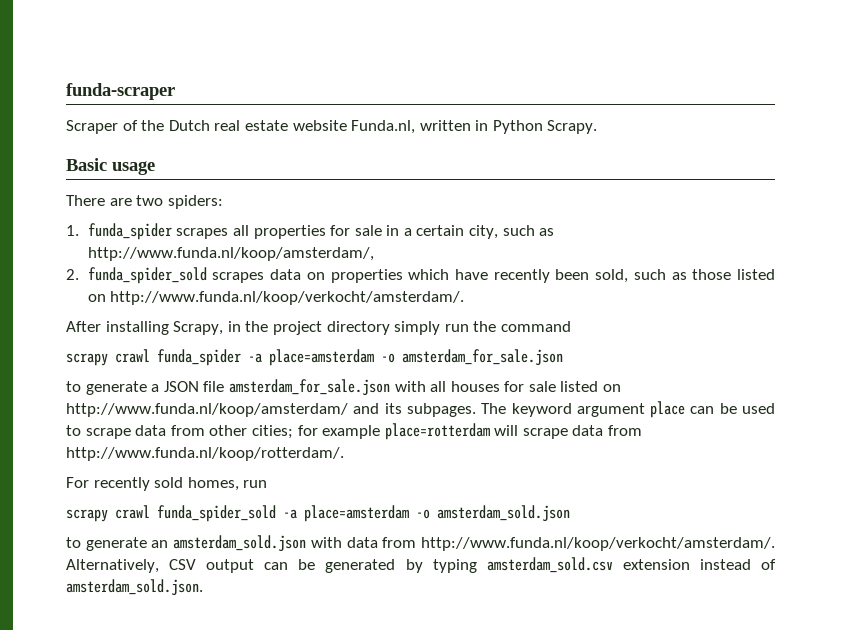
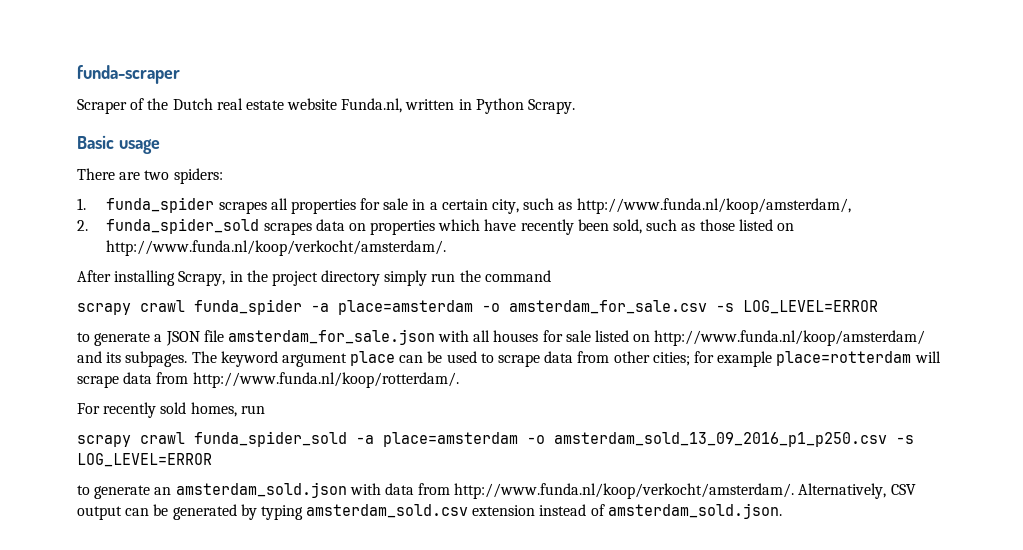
[402,349,563,366] amsterdam_for_sale.json -> [509,300,878,314] amsterdam_for_sale.csv -s LOG_LEVEL=ERROR
[437,505,570,522] amsterdam_sold.json -> [554,432,914,447] [77,453,212,467] amsterdam_sold_13_09_2016_p1_p250.csv -s LOG_LEVEL=ERROR

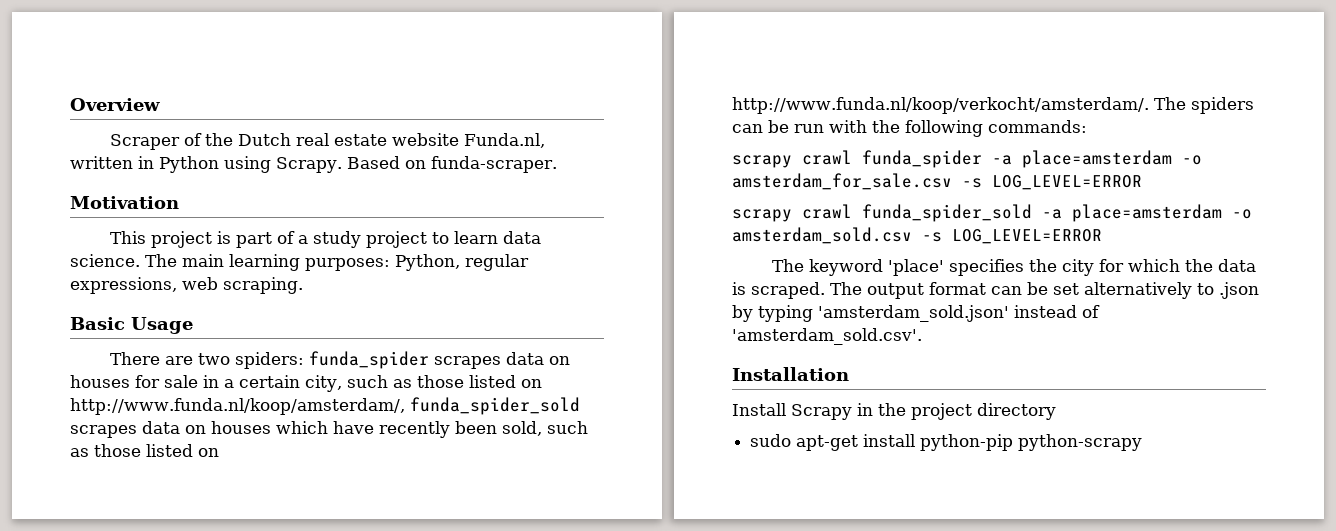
[77,65,180,84] funda-scraper -> [70,98,160,111] Overview
(524, 106) none -> [224,156,271,173] using
(576, 106) none -> [346,156,557,173] [70,196,179,209] [110,231,542,248] [70,254,529,271] [70,277,303,294] Based on funda-scraper. // Motivation // This project is part of a study project to learn data science. The main learning purposes: Python, regular expressions, web scraping.
[118,139,160,154] usage -> [131,317,193,334] Usage
[77,198,86,210] // 1. -> (305, 360) none
[270,198,356,214] all properties -> [506,352,571,365] [70,375,130,388] data on houses
(573, 206) none -> [416,375,542,388] those listed on
[77,220,88,231] // 2. -> (405, 406) none
[370,220,436,235] properties -> [211,421,271,434] houses
[77,270,551,286] // After installing Scrapy, in the project directory simply run the command -> [1153,97,1254,114] [732,120,1087,137] The spiders can be run with the following commands:
[77,329,926,346] [77,351,941,367] [77,372,459,388] [77,402,265,418] // to generate a JSON file amsterdam_for_sale.json with all houses for sale listed on http://www.funda.nl/koop/amsterdam/ and its subpages. The keyword argument place can be used to scrape data from other cities; for example place=rotterdam will scrape data from http://www.funda.nl/koop/rotterdam/. // For recently sold homes, run -> (1142, 182) none
[554,432,914,447] [77,453,212,467] [77,482,916,499] [77,503,782,520] amsterdam_sold_13_09_2016_p1_p250.csv -s LOG_LEVEL=ERROR // to generate an amsterdam_sold.json with data from http://www.funda.nl/koop/verkocht/amsterdam/. Alternatively, CSV output can be generated by typing amsterdam_sold.csv extension instead of amsterdam_sold.json. -> [732,227,1102,244] [772,259,1257,276] [732,282,1259,299] [732,305,1100,322] [732,328,922,345] [732,367,849,381] [732,403,1056,420] [750,434,1143,451] amsterdam_sold.csv -s LOG_LEVEL=ERROR // The keyword 'place' specifies the city for which the data is scraped. The output format can be set alternatively to .json by typing 'amsterdam_sold.json' instead of 'amsterdam_sold.csv'. // Installation // Install Scrapy in the project directory // sudo apt-get install python-pip python-scrapy

